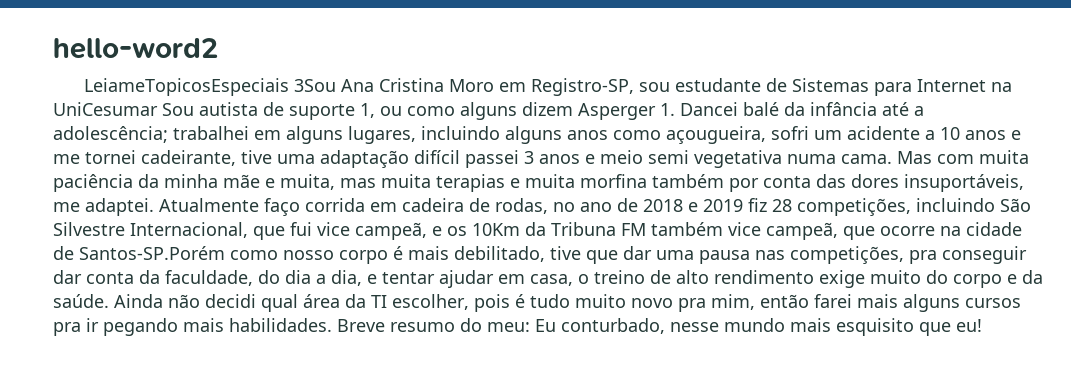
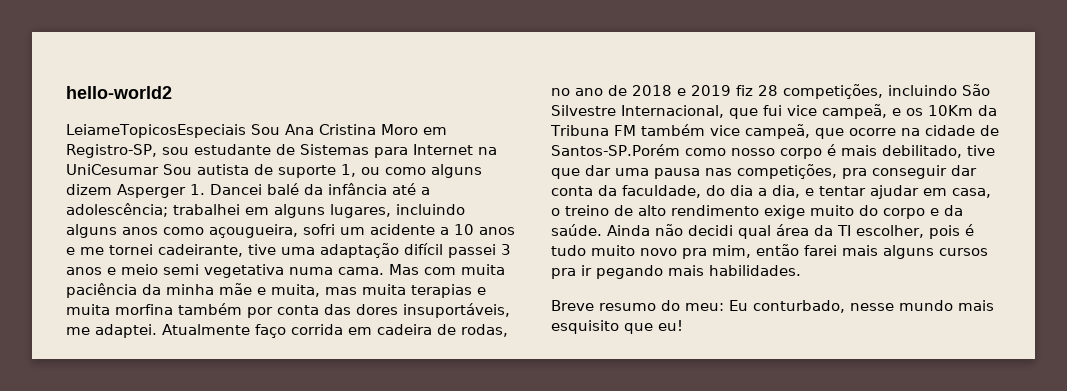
[53,38,218,59] hello-word2 -> [66,86,172,99] hello-world2
[293,79,336,92] 3Sou -> [250,124,280,135] Sou
(332, 325) none -> (801, 270) //

